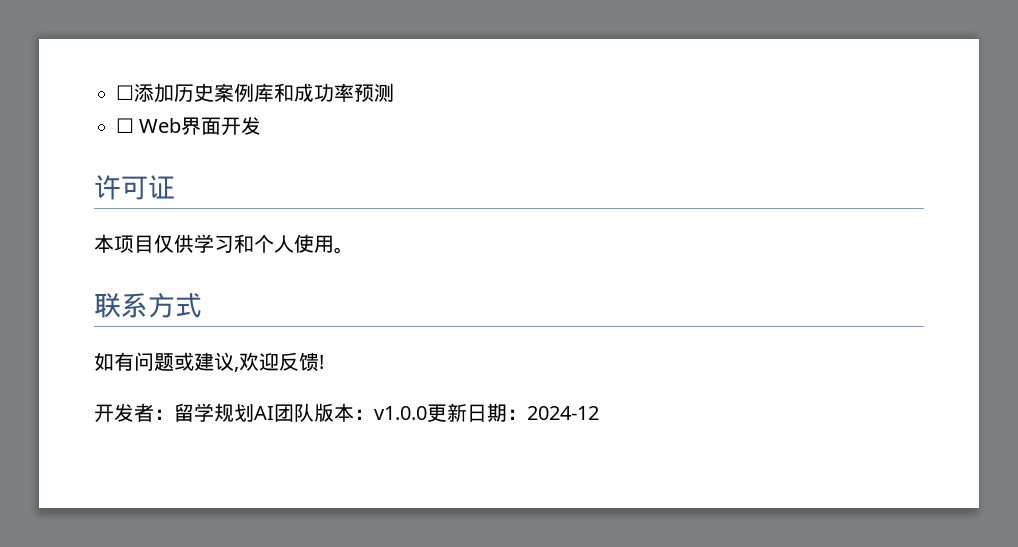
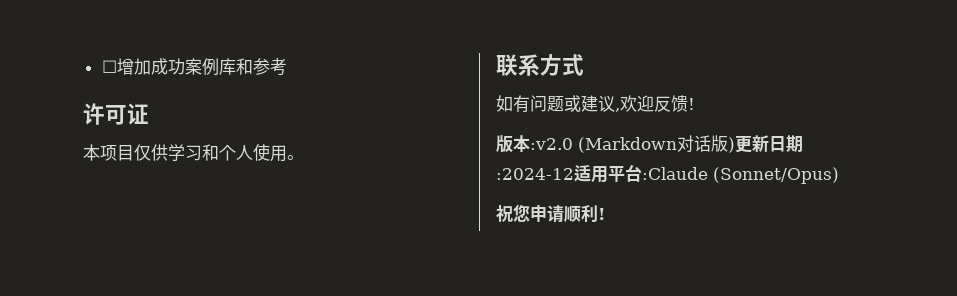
[116,83,394,103] [116,116,262,135] ☐添加历史案例库和成功率预测 // ☐ Web界面开发 -> [101,58,287,76] ☐增加成功案例库和参考
[94,403,599,422] 开发者：留学规划AI团队版本：v1.0.0更新日期：2024-12 -> [496,135,803,153] [496,164,839,184] [496,204,605,223] 版本:v2.0 (Markdown对话版)更新日期:2024-12适用平台:Claude (Sonnet/Opus) // 祝您申请顺利!

